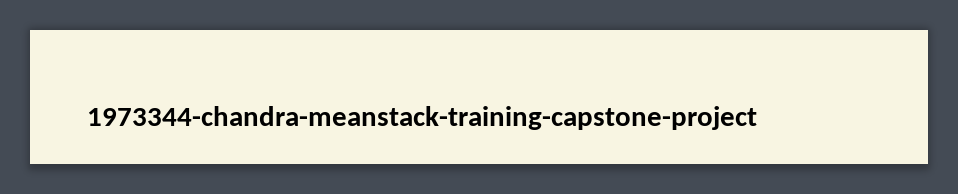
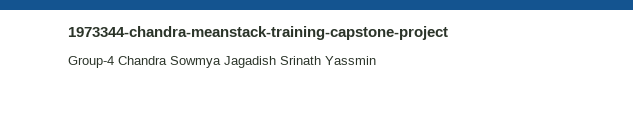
(757, 118) none -> [68,56,376,68] // Group-4 Chandra Sowmya Jagadish Srinath Yassmin

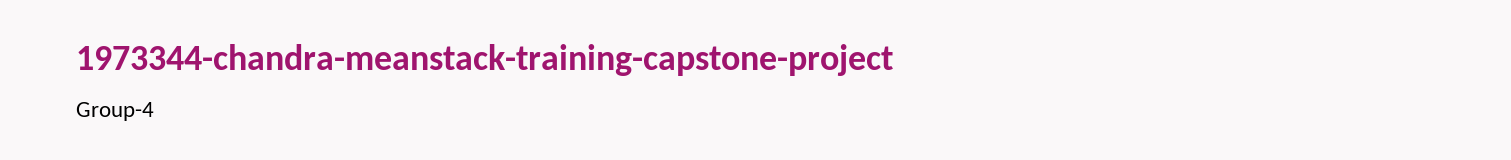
[118,56,376,68] Chandra Sowmya Jagadish Srinath Yassmin -> (154, 111) none

